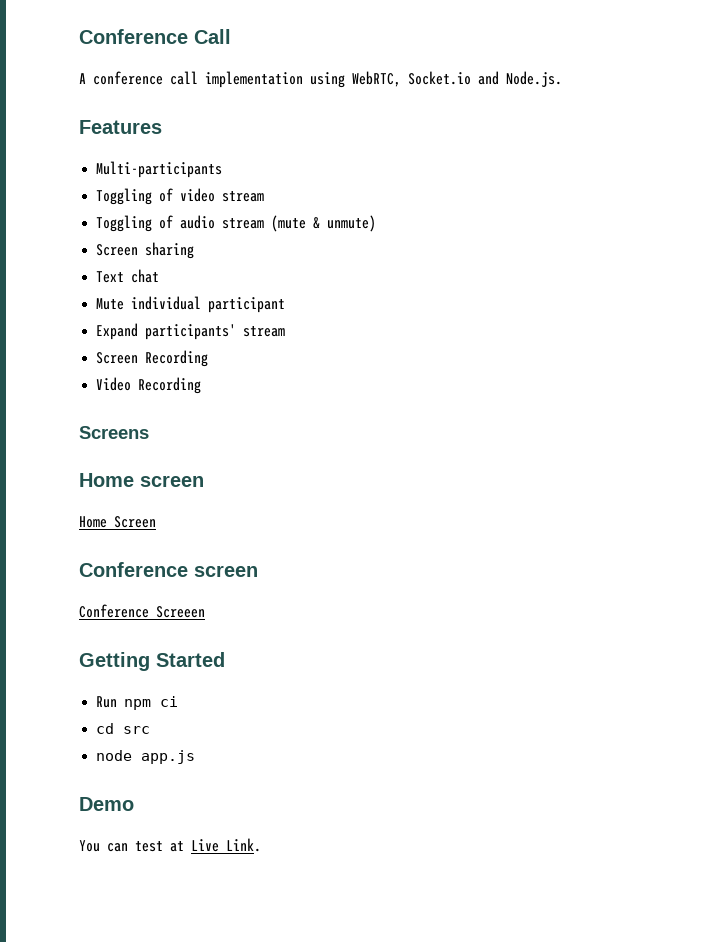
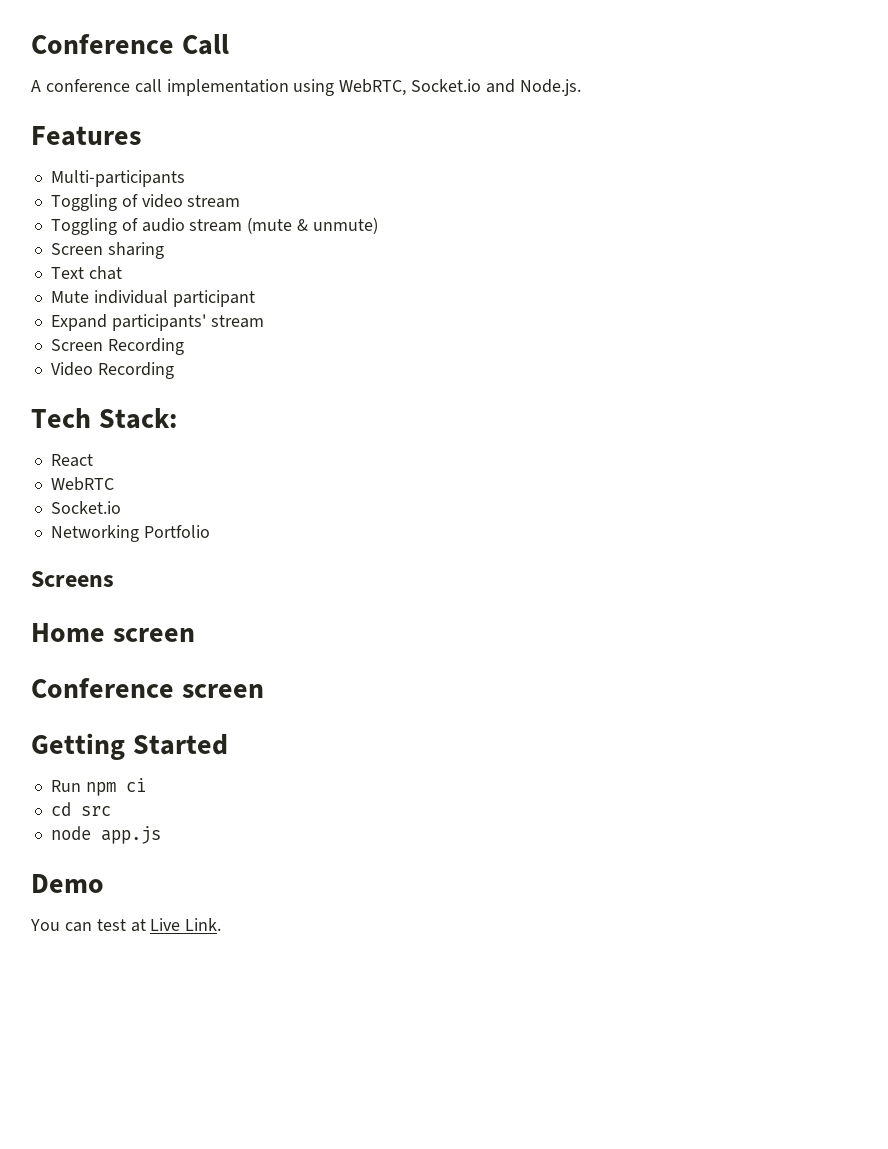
(202, 385) none -> [31,408,177,429] [50,454,93,467] [50,477,114,491] [50,501,121,514] [50,525,210,542] // Tech Stack: // React // WebRTC // Socket.io // Networking Portfolio
[79,516,156,528] // Home Screen -> (195, 635) none
[79,604,205,618] // Conference Screeen -> (264, 691) none

